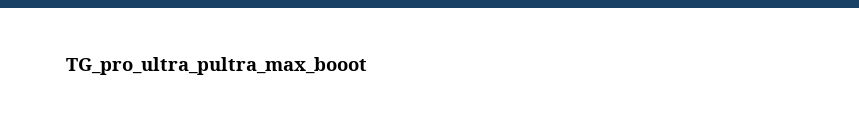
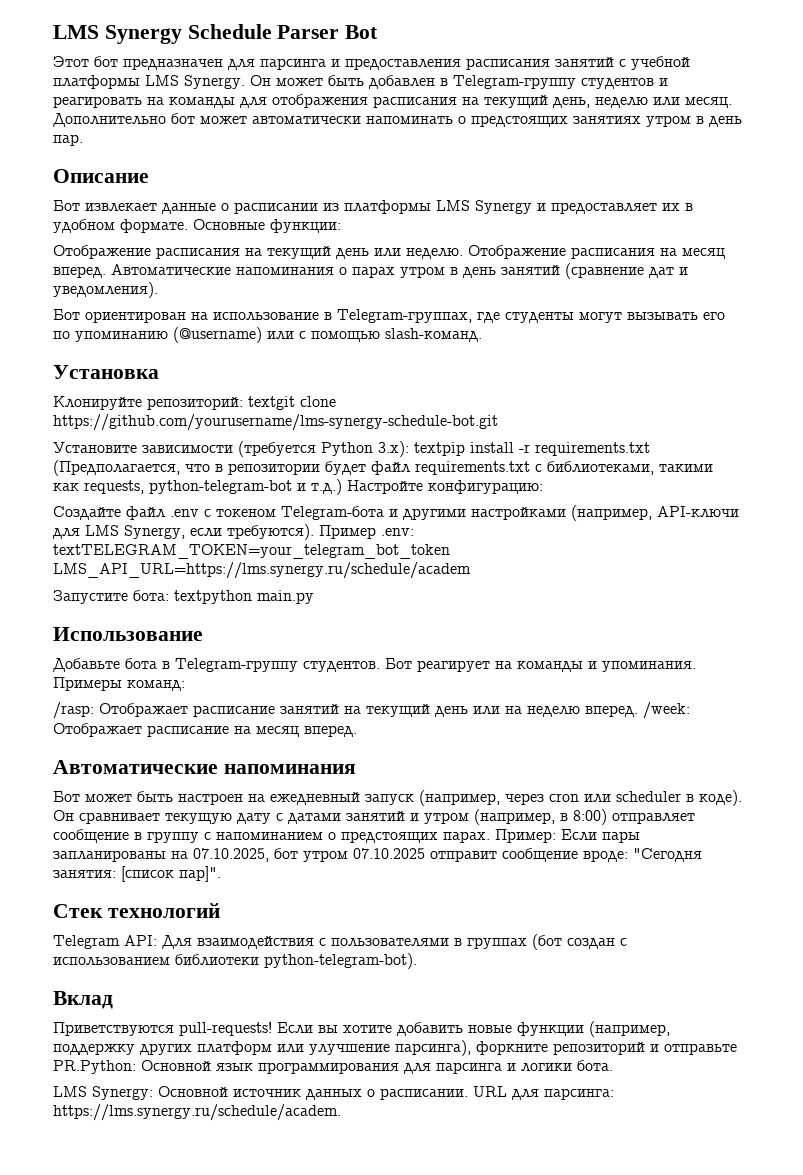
[66,57,367,75] TG_pro_ultra_pultra_max_booot -> [53,24,379,44] [53,56,690,70] [53,75,668,89] [53,94,732,108] [53,113,742,127] [53,134,83,146] [53,169,149,183] [53,200,693,214] [53,219,341,233] [53,245,725,259] [53,263,688,279] [53,282,158,298] [53,309,725,323] [53,327,482,343] [53,365,159,379] [53,396,336,410] [53,414,498,431] [53,441,650,457] [53,460,713,476] [53,479,543,495] [53,505,739,521] [53,524,414,540] [53,544,450,559] [53,562,471,579] [53,590,314,604] [53,627,203,641] [53,658,696,672] [53,677,185,691] [53,702,690,719] [53,723,357,737] [53,760,356,774] [53,790,742,806] [53,809,695,825] [53,829,640,843] [53,848,702,862] [53,866,221,882] [53,903,220,918] [53,934,627,950] [53,953,417,969] [53,991,113,1009] [53,1021,670,1037] [53,1040,737,1056] [53,1060,613,1074] [53,1086,614,1100] [53,1104,341,1121] LMS Synergy Schedule Parser Bot // Этот бот предназначен для парсинга и предоставления расписания занятий с учебной платформы LMS Synergy. Он может быть добавлен в Telegram-группу студентов и реагировать на команды для отображения расписания на текущий день, неделю или месяц. Дополнительно бот может автоматически напоминать о предстоящих занятиях утром в день пар. // Описание // Бот извлекает данные о расписании из платформы LMS Synergy и предоставляет их в удобном формате. Основные функции: // Отображение расписания на текущий день или неделю. Отображение расписания на месяц вперед. Автоматические напоминания о парах утром в день занятий (сравнение дат и уведомления). // Бот ориентирован на использование в Telegram-группах, где студенты могут вызывать его по упоминанию (@username) или с помощью slash-команд. // Установка // Клонируйте репозиторий: textgit clone https://github.com/yourusername/lms-synergy-schedule-bot.git // Установите зависимости (требуется Python 3.x): textpip install -r requirements.txt (Предполагается, что в репозитории будет файл requirements.txt с библиотеками, такими как requests, python-telegram-bot и т.д.) Настройте конфигурацию: // Создайте файл .env с токеном Telegram-бота и другими настройками (например, API-ключи для LMS Synergy, если требуются). Пример .env: textTELEGRAM_TOKEN=your_telegram_bot_token LMS_API_URL=https://lms.synergy.ru/schedule/academ // Запустите бота: textpython main.py // Использование // Добавьте бота в Telegram-группу студентов. Бот реагирует на команды и упоминания. Примеры команд: // /rasp: Отображает расписание занятий на текущий день или на неделю вперед. /week: Отображает расписание на месяц вперед. // Автоматические напоминания // Бот может быть настроен на ежедневный запуск (например, через cron или scheduler в коде). Он сравнивает текущую дату с датами занятий и утром (например, в 8:00) отправляет сообщение в группу с напоминанием о предстоящих парах. Пример: Если пары запланированы на 07.10.2025, бот утром 07.10.2025 отправит сообщение вроде: "Сегодня занятия: [список пар]". // Стек технологий // Telegram API: Для взаимодействия с пользователями в группах (бот создан с использованием библиотеки python-telegram-bot). // Вклад // Приветствуются pull-requests! Если вы хотите добавить новые функции (например, поддержку других платформ или улучшение парсинга), форкните репозиторий и отправьте PR.Python: Основной язык программирования для парсинга и логики бота. // LMS Synergy: Основной источник данных о расписании. URL для парсинга: https://lms.synergy.ru/schedule/academ.

